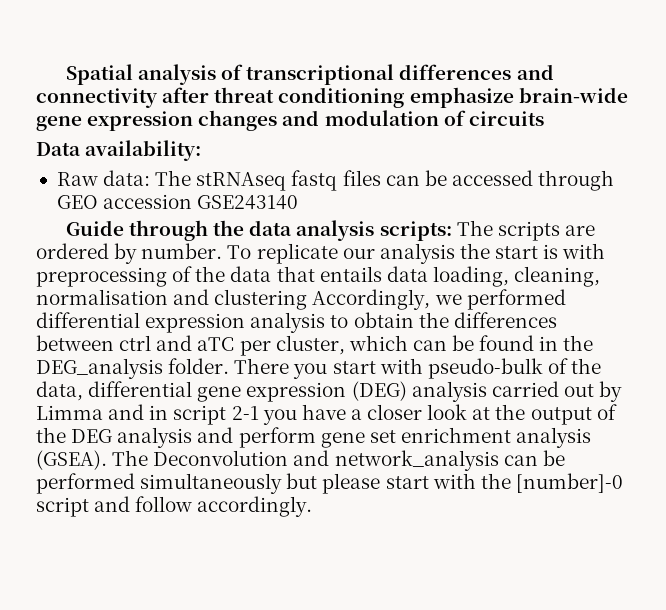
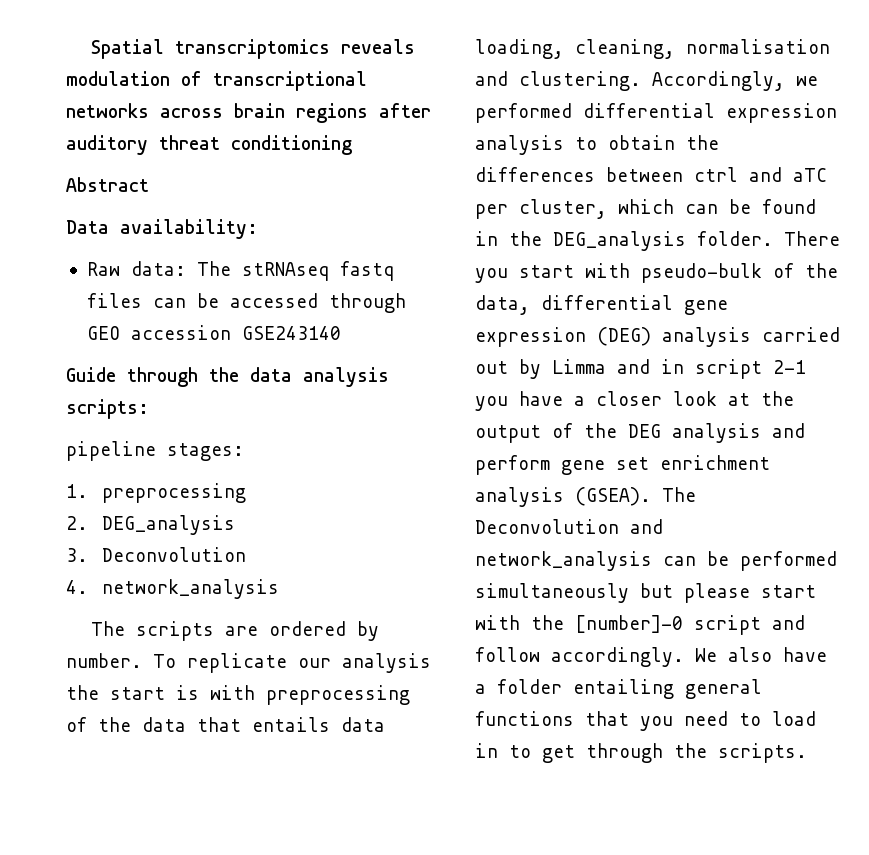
[138,64,554,85] [36,87,628,108] [36,110,544,131] analysis of transcriptional differences and connectivity after threat conditioning emphasize brain-wide gene expression changes and modulation of circuits -> [175,39,416,59] [66,71,367,91] [66,103,431,123] [66,135,352,155] [66,177,149,192] transcriptomics reveals modulation of transcriptional networks across brain regions after auditory threat conditioning // Abstract
(452, 231) none -> [66,441,244,461] [66,483,246,503] [66,515,235,535] [66,547,246,562] [66,579,279,599] // pipeline stages: // 1. preprocessing // 2. DEG_analysis // 3. Deconvolution // 4. network_analysis //
[214,289,308,310] clustering -> [519,71,641,91] clustering.
(313, 506) none -> [695,647,827,662] [475,679,762,699] [475,711,816,731] [475,743,807,763] We also have a folder entailing general functions that you need to load in to get through the scripts.

